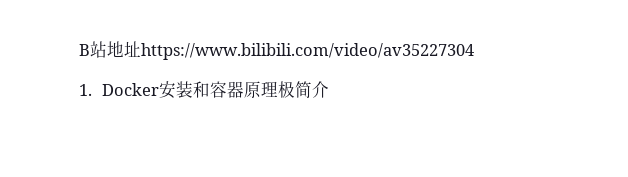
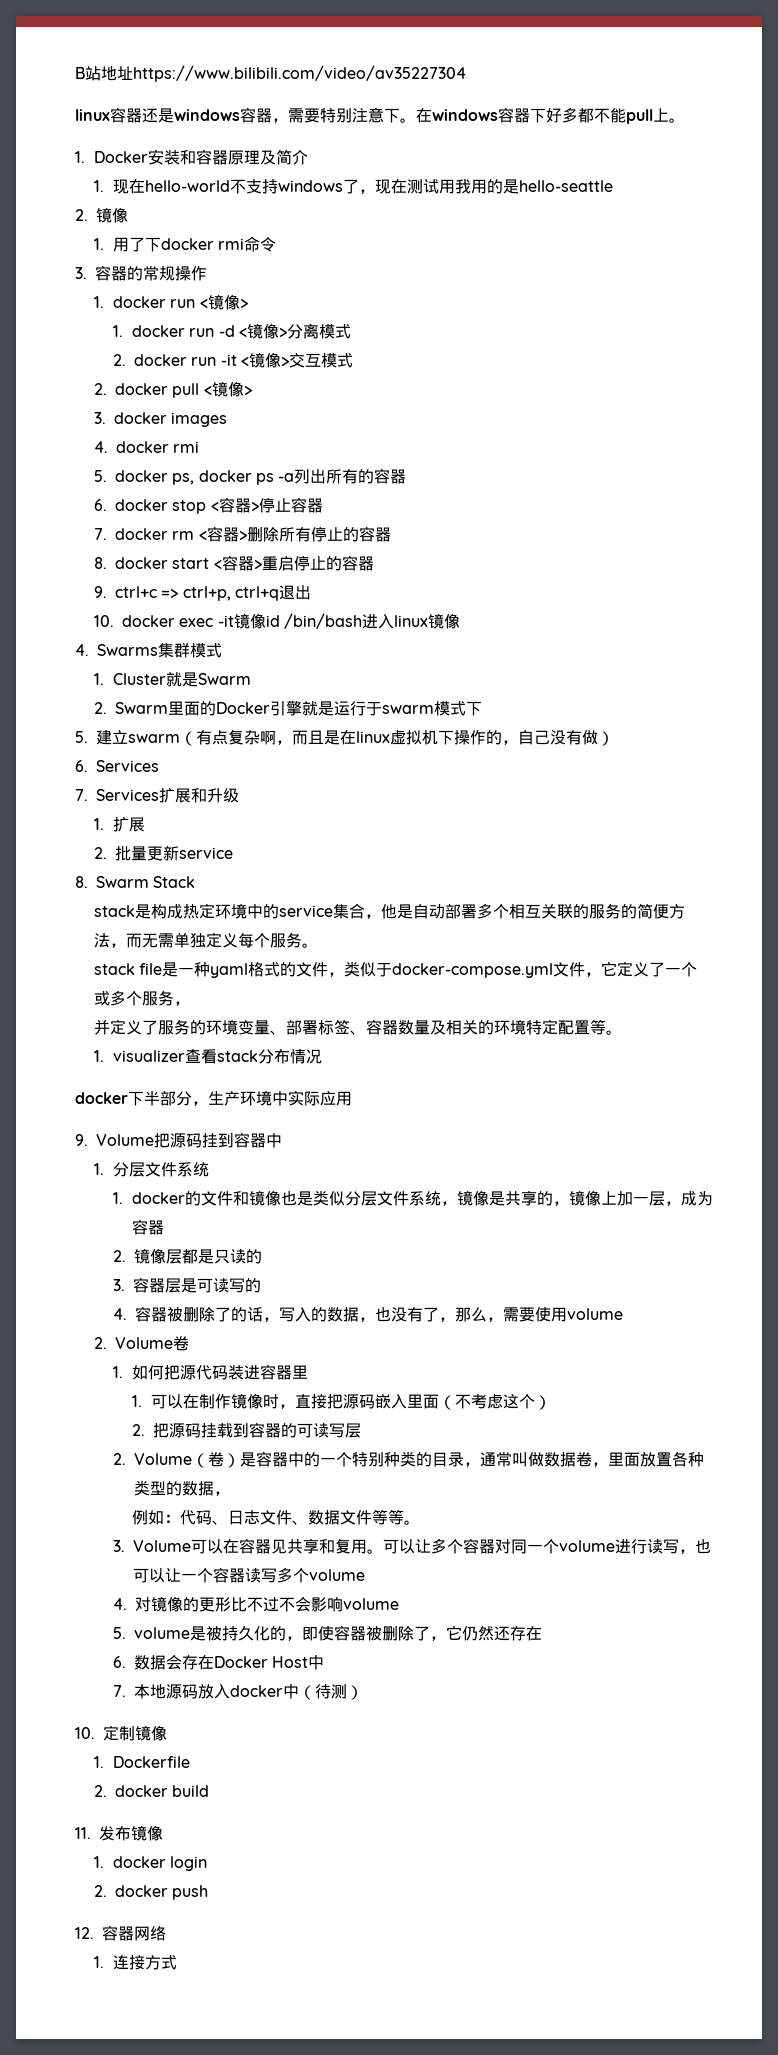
(474, 51) none -> [75,107,685,124] // linux容器还是windows容器，需要特别注意下。在windows容器下好多都不能pull上。
[277,81,295,98] 极 -> [259,150,276,165] 及
(329, 89) none -> [93,179,613,194] [75,207,128,223] [93,236,277,252] [75,265,207,281] [93,294,248,310] [112,323,351,339] [112,352,353,368] [93,381,252,398] [93,412,228,427] [93,441,200,453] [93,468,407,485] [93,497,323,514] [93,526,391,542] [93,555,374,571] [93,585,311,601] [93,613,460,629] [75,643,222,658] [93,672,251,687] [93,701,482,716] [75,729,614,746] [75,760,159,772] [75,788,239,803] [93,817,145,832] [93,845,233,861] [75,876,196,888] [93,903,685,919] [93,932,318,948] [93,961,698,978] [93,990,190,1006] [93,1019,622,1035] [93,1048,322,1064] [75,1090,352,1106] [75,1132,282,1148] [93,1162,209,1177] [112,1190,713,1206] [131,1219,164,1235] [112,1248,262,1264] [112,1277,261,1293] [112,1306,623,1322] [93,1336,189,1351] [112,1364,308,1380] [131,1393,551,1410] [131,1422,361,1438] [112,1451,704,1468] [133,1480,230,1496] [131,1509,420,1525] [112,1538,711,1554] [132,1567,365,1583] [112,1596,399,1612] [112,1625,542,1641] [112,1654,325,1670] [112,1684,363,1700] [75,1725,167,1741] [93,1756,190,1768] [93,1785,210,1797] [75,1825,163,1841] [93,1856,208,1871] [93,1885,209,1900] [75,1925,166,1941] [93,1955,177,1970] // 1.现在hello-world不支持windows了，现在测试用我用的是hello-seattle // 2.镜像 // 1.用了下docker rmi命令 // 3.容器的常规操作 // 1. docker run <镜像> // 1. docker run -d <镜像>分离模式 // 2. docker run -it <镜像>交互模式 // 2. docker pull <镜像> // 3. docker images // 4. docker rmi // 5. docker ps, docker ps -a列出所有的容器 // 6. docker stop <容器>停止容器 // 7. docker rm <容器>删除所有停止的容器 // 8. docker start <容器>重启停止的容器 // 9. ctrl+c => ctrl+p, ctrl+q退出 // 10. docker exec -it镜像id /bin/bash进入linux镜像 // 4. Swarms集群模式 // 1. Cluster就是Swarm // 2. Swarm里面的Docker引擎就是运行于swarm模式下 // 5.建立swarm（有点复杂啊，而且是在linux虚拟机下操作的，自己没有做） // 6. Services // 7. Services扩展和升级 // 1.扩展 // 2.批量更新service // 8. Swarm Stack // stack是构成热定环境中的service集合，他是自动部署多个相互关联的服务的简便方法，而无需单独定义每个服务。 // stack file是一种yaml格式的文件，类似于docker-compose.yml文件，它定义了一个或多个服务， // 并定义了服务的环境变量、部署标签、容器数量及相关的环境特定配置等。 // 1. visualizer查看stack分布情况 // docker下半部分，生产环境中实际应用 // 9. Volume把源码挂到容器中 // 1.分层文件系统 // 1. docker的文件和镜像也是类似分层文件系统，镜像是共享的，镜像上加一层，成为容器 // 2.镜像层都是只读的 // 3.容器层是可读写的 // 4.容器被删除了的话，写入的数据，也没有了，那么，需要使用volume // 2. Volume卷 // 1.如何把源代码装进容器里 // 1.可以在制作镜像时，直接把源码嵌入里面（不考虑这个） // 2.把源码挂载到容器的可读写层 // 2. Volume（卷）是容器中的一个特别种类的目录，通常叫做数据卷，里面放置各种类型的数据， // 例如：代码、日志文件、数据文件等等。 // 3. Volume可以在容器见共享和复用。可以让多个容器对同一个volume进行读写，也可以让一个容器读写多个volume // 4.对镜像的更形比不过不会影响volume // 5. volume是被持久化的，即使容器被删除了，它仍然还存在 // 6.数据会存在Docker Host中 // 7.本地源码放入docker中（待测） // 10.定制镜像 // 1. Dockerfile // 2. docker build // 11.发布镜像 // 1. docker login // 2. docker push // 12.容器网络 // 1.连接方式

